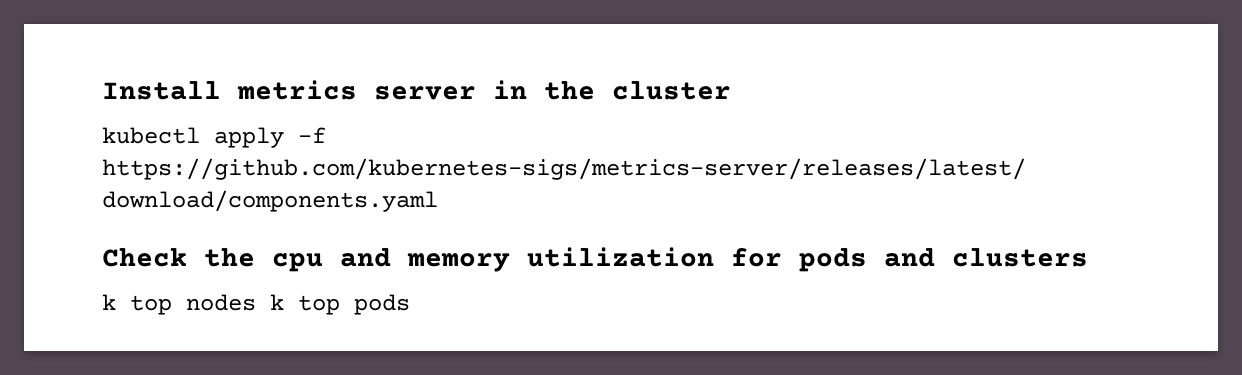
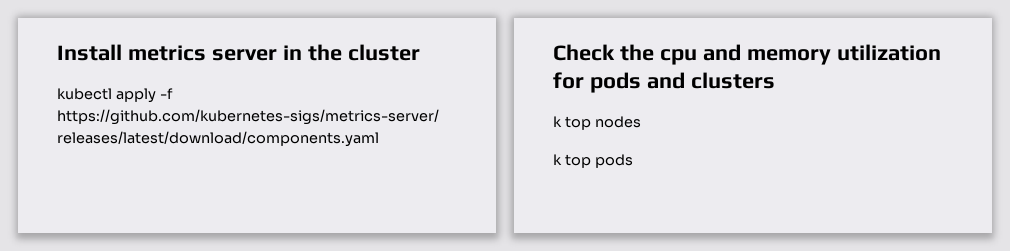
(256, 302) none -> (641, 122) //

